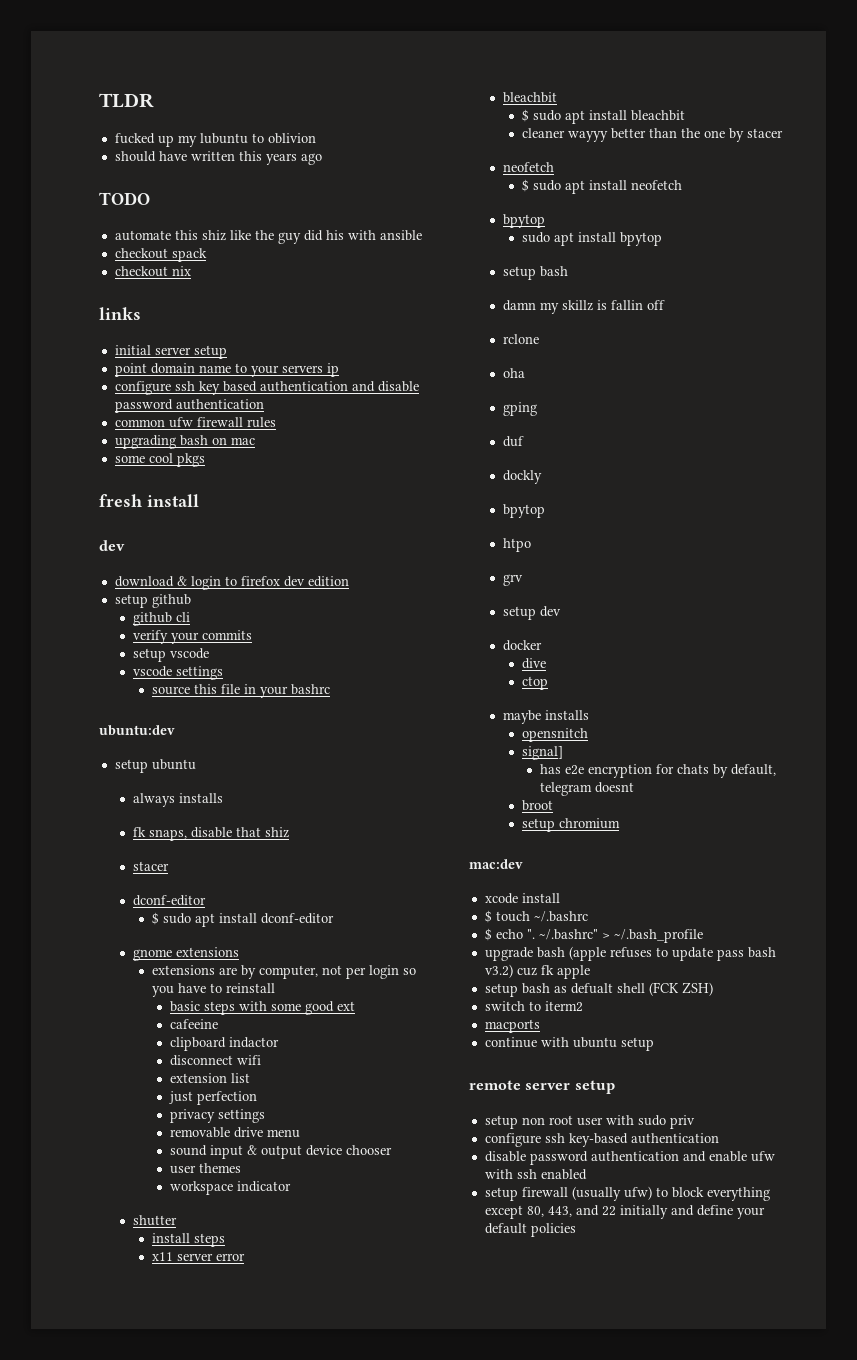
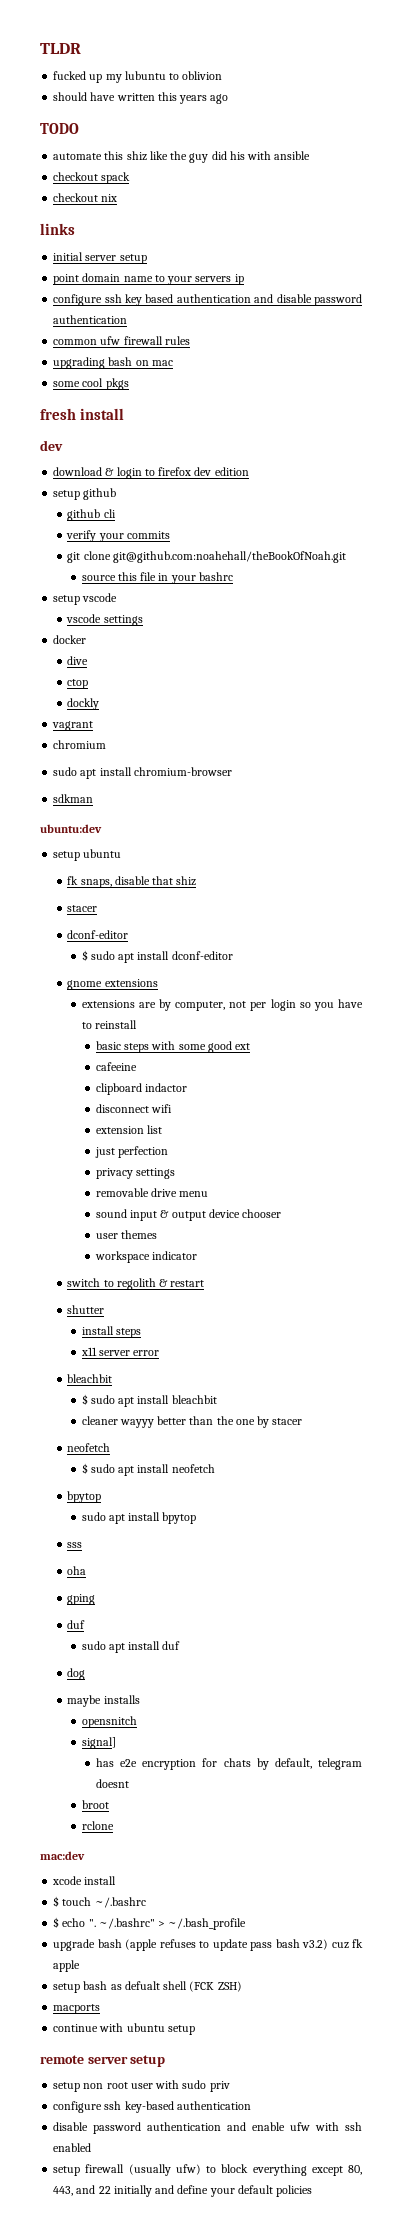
[133,648,210,662] [133,666,224,680] setup vscode // vscode settings -> [67,551,346,563] git clone git@github.com:noahehall/theBookOfNoah.git
(330, 689) none -> [53,593,118,605] [66,614,143,626] [53,635,87,644] [67,656,89,665] [67,679,89,689] [67,698,100,710] [52,721,94,731] [53,740,107,749] [53,767,232,779] [53,794,94,803] // setup vscode // vscode settings // docker // dive // ctop // dockly // vagrant // chromium // sudo apt install chromium-browser // sdkman
[133,793,224,807] // always installs -> (122, 853) none
(292, 1186) none -> [67,1278,205,1290] // switch to regolith & restart
[503,266,569,280] [503,300,666,314] [503,334,540,344] [503,368,526,378] [503,402,538,416] [503,436,525,447] [503,470,543,484] [503,504,546,518] [503,538,532,552] [503,574,524,586] [503,606,562,620] [503,640,543,651] [521,658,546,669] [521,676,548,690] setup bash // damn my skillz is fallin off // rclone // oha // gping // duf // dockly // bpytop // htpo // grv // setup dev // docker // dive // ctop -> [67,1542,83,1548] [67,1566,87,1575] [67,1594,96,1605] [67,1620,86,1629] [81,1641,181,1653] [67,1668,86,1680] sss // oha // gping // duf // sudo apt install duf // dog
[521,818,620,832] setup chromium -> [81,1821,114,1830] rclone
[484,1001,583,1012] // switch to iterm2 -> (242, 1986) none

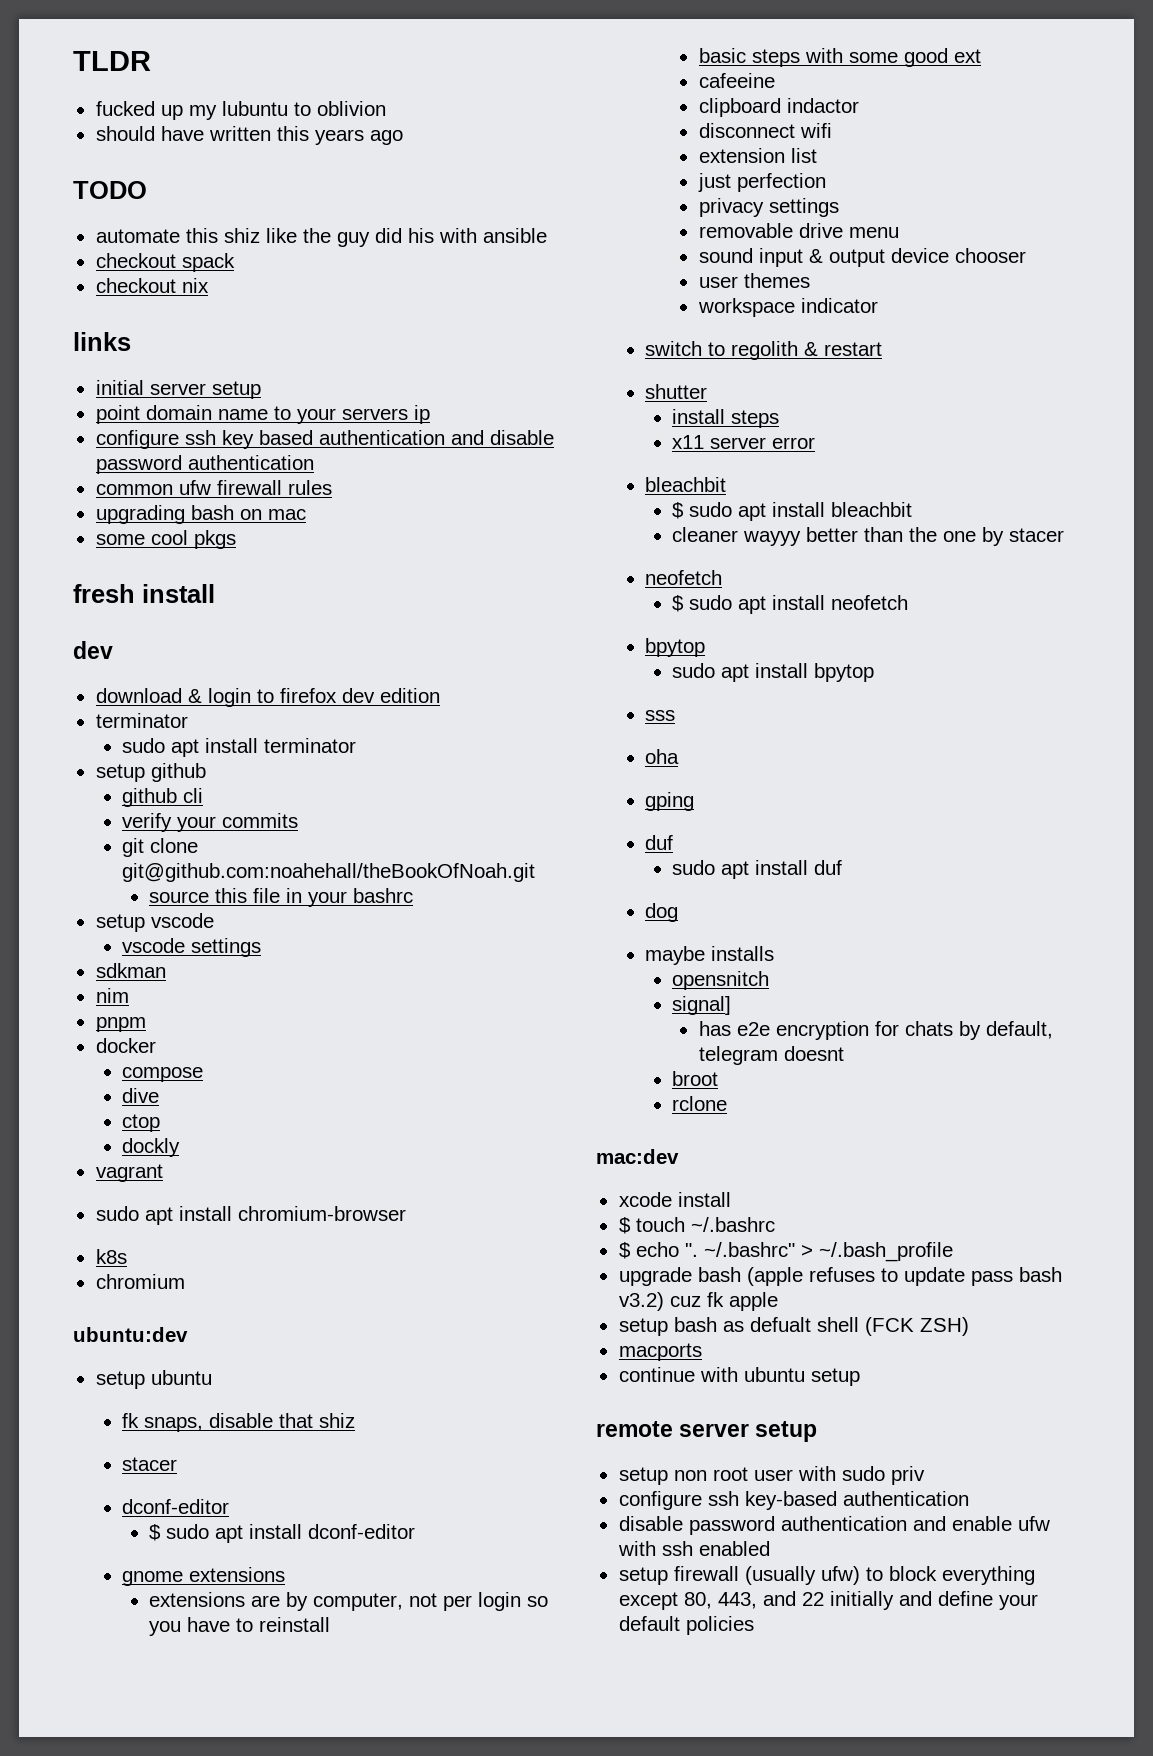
(249, 471) none -> [95,713,188,728] [122,738,357,757] // terminator // sudo apt install terminator
(143, 620) none -> [95,963,166,978] [95,988,129,1003] [95,1017,146,1032] // sdkman // nim // pnpm
(87, 639) none -> [122,1067,204,1082] // compose
[53,740,107,749] // chromium -> (163, 1173) none
[53,794,94,803] sdkman -> [95,1249,127,1264] [95,1274,185,1289] k8s // chromium

